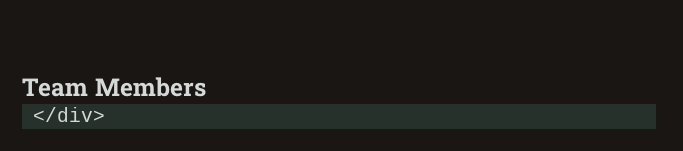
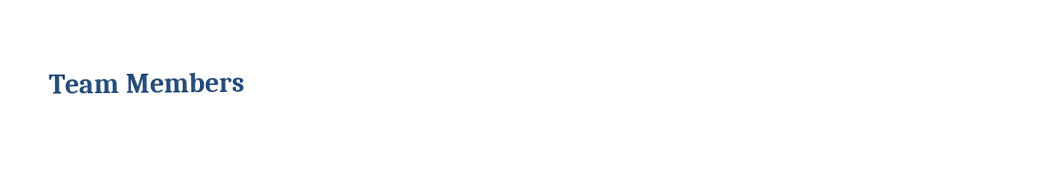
[32,107,105,122] // </div> -> (245, 82) none

